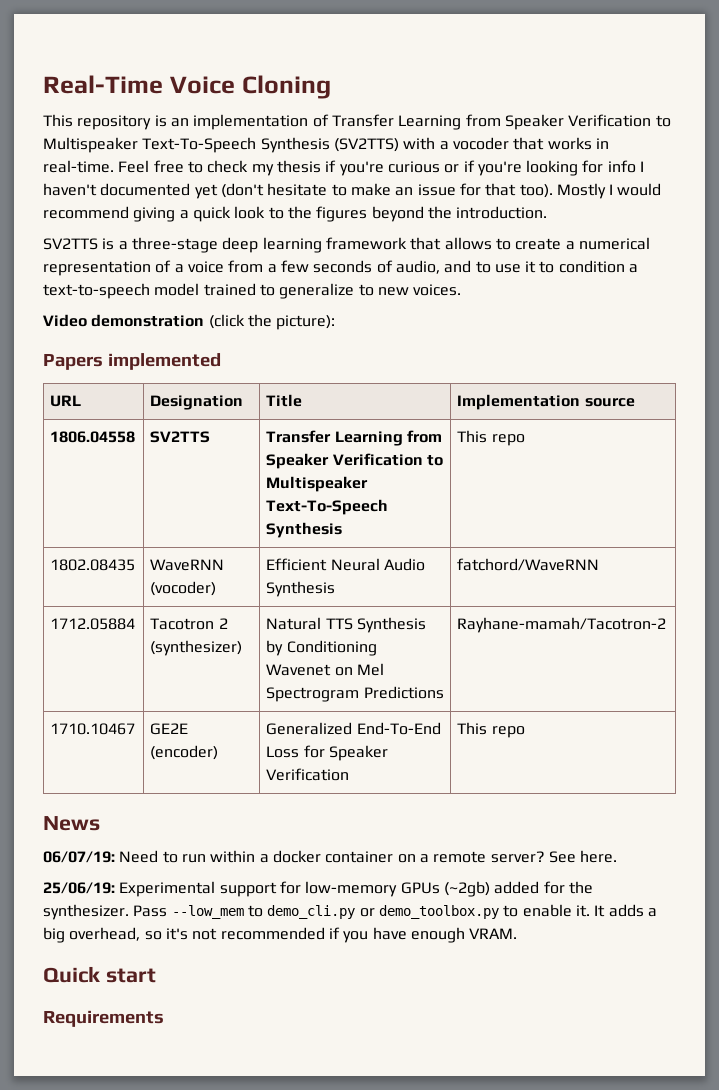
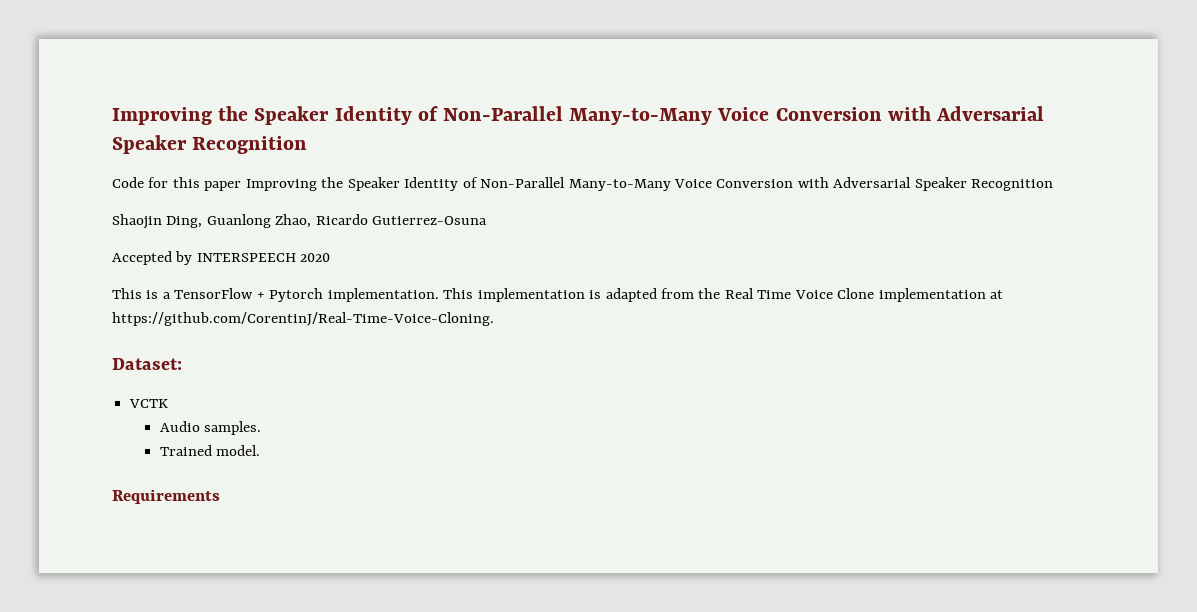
[43,75,331,99] [43,114,671,130] [43,137,609,153] [43,160,645,176] [43,183,662,199] [43,206,548,222] [43,237,650,253] [43,260,639,276] [43,283,462,299] [43,314,336,330] [43,353,221,370] [50,395,82,407] [150,395,244,410] [266,394,303,407] [457,394,635,410] [50,431,136,443] [150,431,211,443] [266,430,442,446] [266,453,443,469] [266,476,369,492] [266,499,389,515] [266,522,343,538] [457,430,525,446] [50,559,136,571] [150,559,225,571] [150,581,217,596] [266,558,425,571] [266,581,336,597] [457,558,600,571] [50,618,136,630] [150,618,228,630] [150,640,243,656] [266,617,426,633] [266,640,377,656] [266,663,384,676] [266,686,444,702] [457,617,667,633] [50,723,136,735] [150,723,189,735] [150,745,219,760] [266,722,441,735] [266,745,388,761] [266,768,350,781] [457,722,525,738] [43,816,100,831] [43,850,618,863] [43,881,593,897] [43,904,657,920] [43,927,518,943] [43,966,156,983] Real-Time Voice Cloning // This repository is an implementation of Transfer Learning from Speaker Verification to Multispeaker Text-To-Speech Synthesis (SV2TTS) with a vocoder that works in real-time. Feel free to check my thesis if you're curious or if you're looking for info I haven't documented yet (don't hesitate to make an issue for that too). Mostly I would recommend giving a quick look to the figures beyond the introduction. // SV2TTS is a three-stage deep learning framework that allows to create a numerical representation of a voice from a few seconds of audio, and to use it to condition a text-to-speech model trained to generalize to new voices. // Video demonstration (click the picture): // Papers implemented // URL | Designation | Title | Implementation source // 1806.04558 | SV2TTS | Transfer Learning from Speaker Verification to Multispeaker Text-To-Speech Synthesis | This repo // 1802.08435 | WaveRNN (vocoder) | Efficient Neural Audio Synthesis | fatchord/WaveRNN // 1712.05884 | Tacotron 2 (synthesizer) | Natural TTS Synthesis by Conditioning Wavenet on Mel Spectrogram Predictions | Rayhane-mamah/Tacotron-2 // 1710.10467 | GE2E (encoder) | Generalized End-To-End Loss for Speaker Verification | This repo // News // 06/07/19: Need to run within a docker container on a remote server? See here. // 25/06/19: Experimental support for low-memory GPUs (~2gb) added for the synthesizer. Pass --low_mem to demo_cli.py or demo_toolbox.py to enable it. It adds a big overhead, so it's not recommended if you have enough VRAM. // Quick start -> [112,106,1045,125] [112,135,308,154] [112,177,1054,191] [112,214,488,229] [112,251,331,265] [112,288,1004,302] [112,312,494,326] [112,358,182,370] [129,399,169,408] [159,421,262,435] [159,445,261,456] Improving the Speaker Identity of Non-Parallel Many-to-Many Voice Conversion with Adversarial Speaker Recognition // Code for this paper Improving the Speaker Identity of Non-Parallel Many-to-Many Voice Conversion with Adversarial Speaker Recognition // Shaojin Ding, Guanlong Zhao, Ricardo Gutierrez-Osuna // Accepted by INTERSPEECH 2020 // This is a TensorFlow + Pytorch implementation. This implementation is adapted from the Real Time Voice Clone implementation at https://github.com/CorentinJ/Real-Time-Voice-Cloning. // Dataset: // VCTK // Audio samples. // Trained model.

